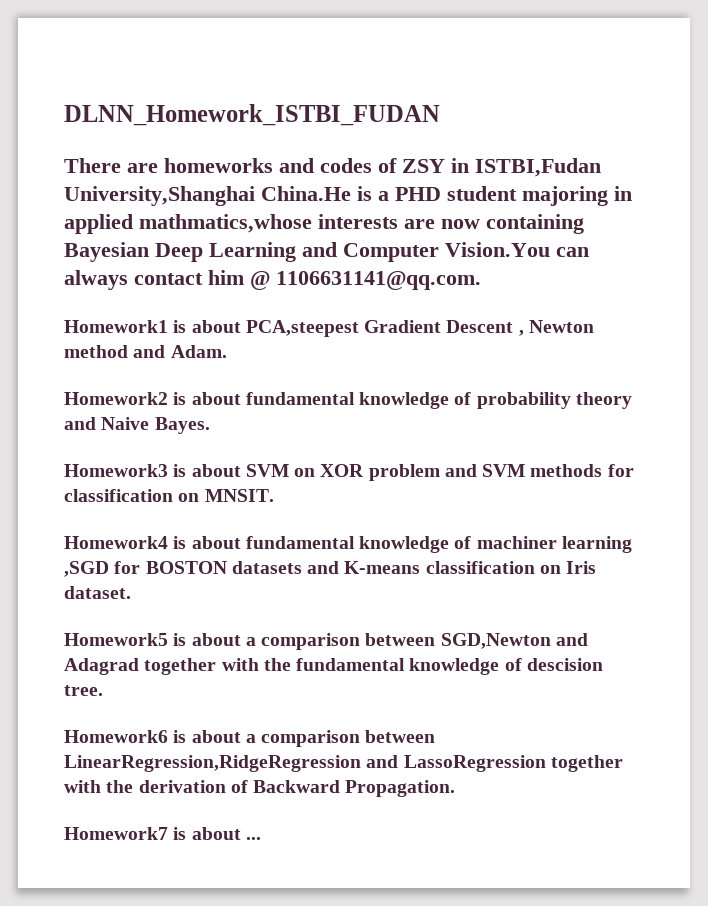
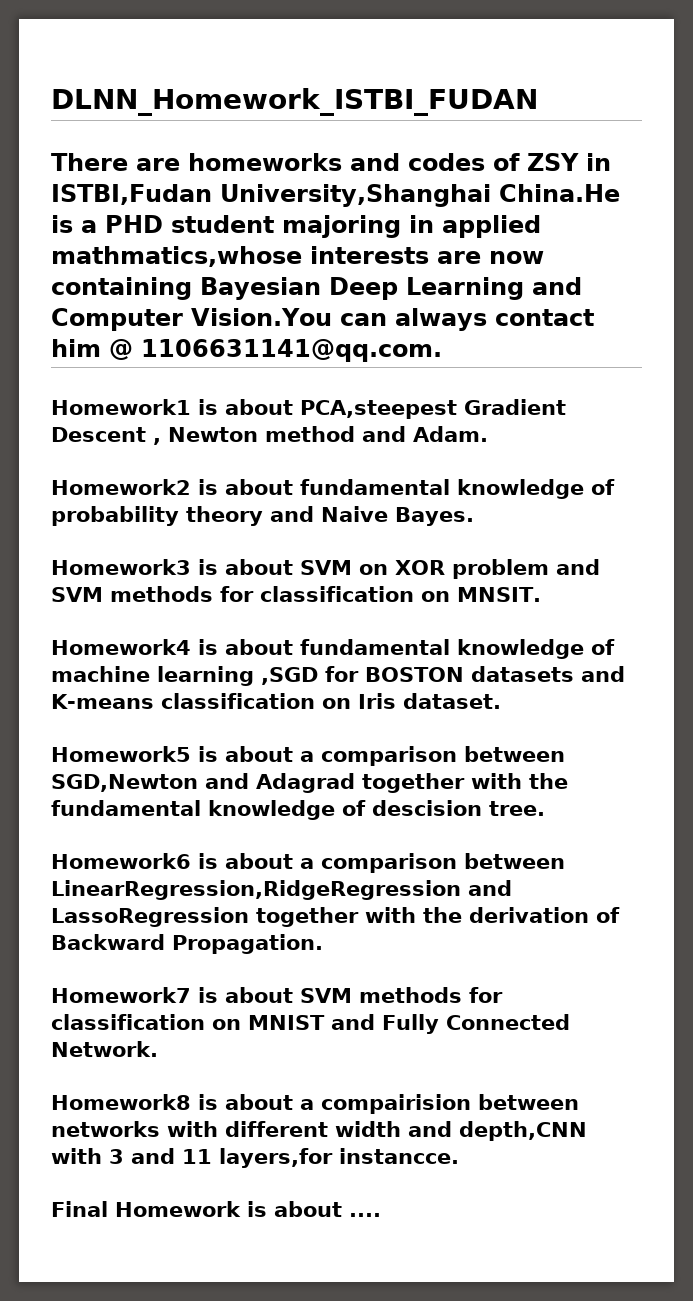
[476,536,557,549] machiner -> [51,666,150,682] machine
[245,837,261,840] ... -> [300,987,503,1003] [51,1014,570,1034] [51,1041,158,1057] [51,1094,579,1114] [51,1121,587,1141] [51,1148,459,1168] [51,1201,381,1217] SVM methods for classification on MNIST and Fully Connected Network. // Homework8 is about a compairision between networks with different width and depth,CNN with 3 and 11 layers,for instancce. // Final Homework is about ....

